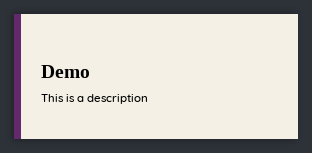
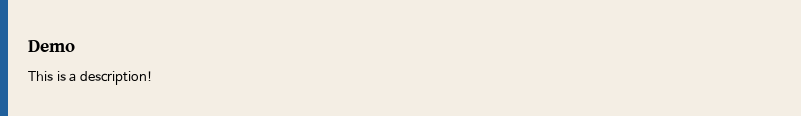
[87,94,149,104] description -> [79,71,153,85] description!

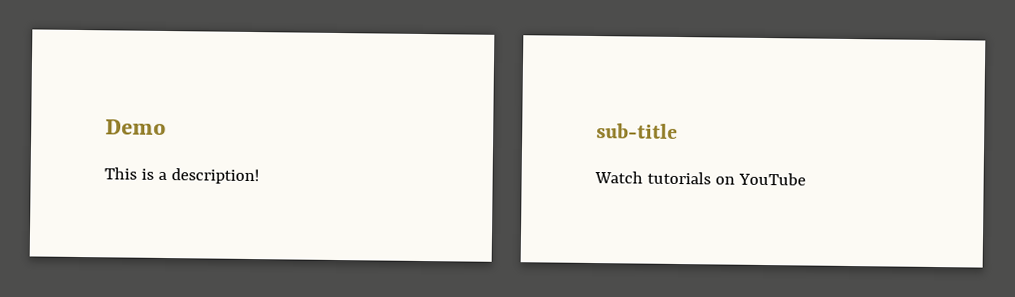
(153, 78) none -> [596,123,678,139] [594,171,806,186] // sub-title // Watch tutorials on YouTube

